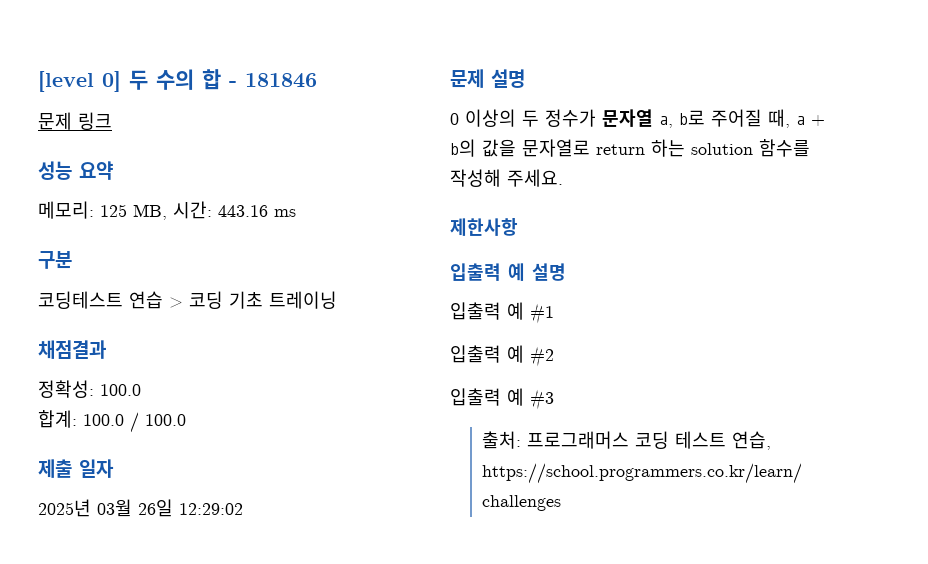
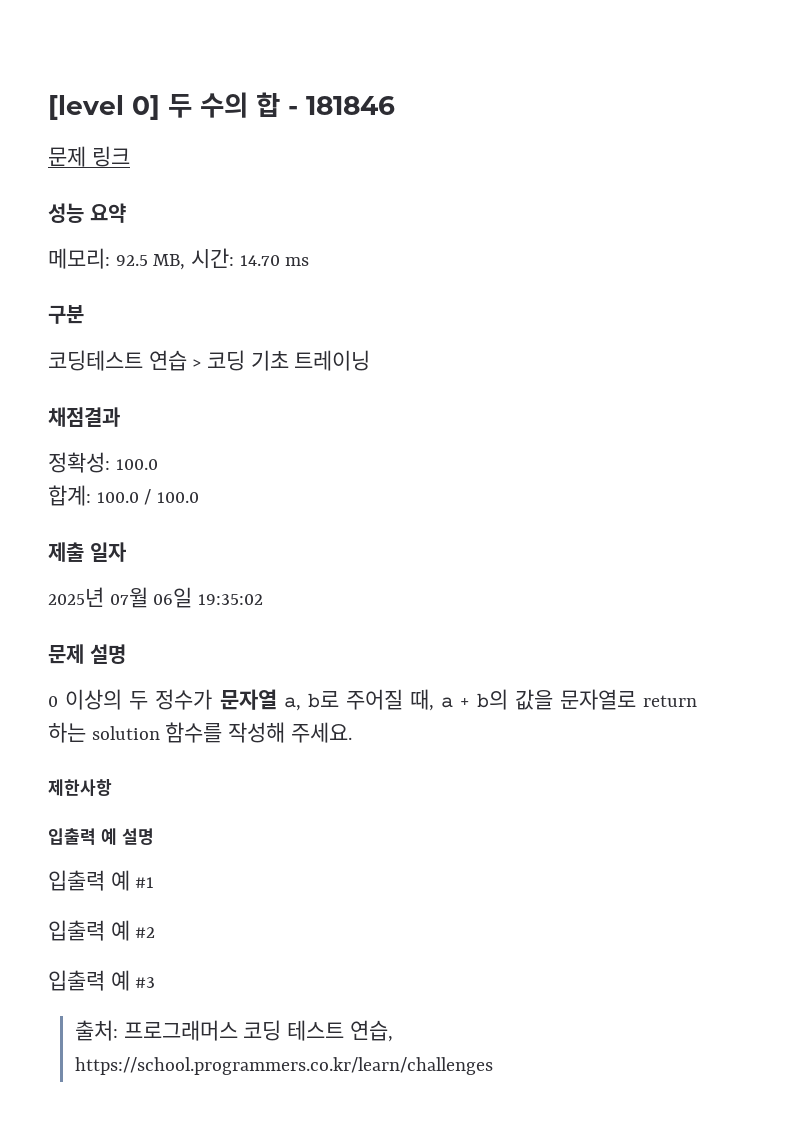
[100,204,127,217] 125 -> [115,255,148,266] 92.5
[218,205,268,217] 443.16 -> [239,255,280,266] 14.70
[97,499,243,517] 03월 26일 12:29:02 -> [109,587,264,608] 07월 06일 19:35:02

